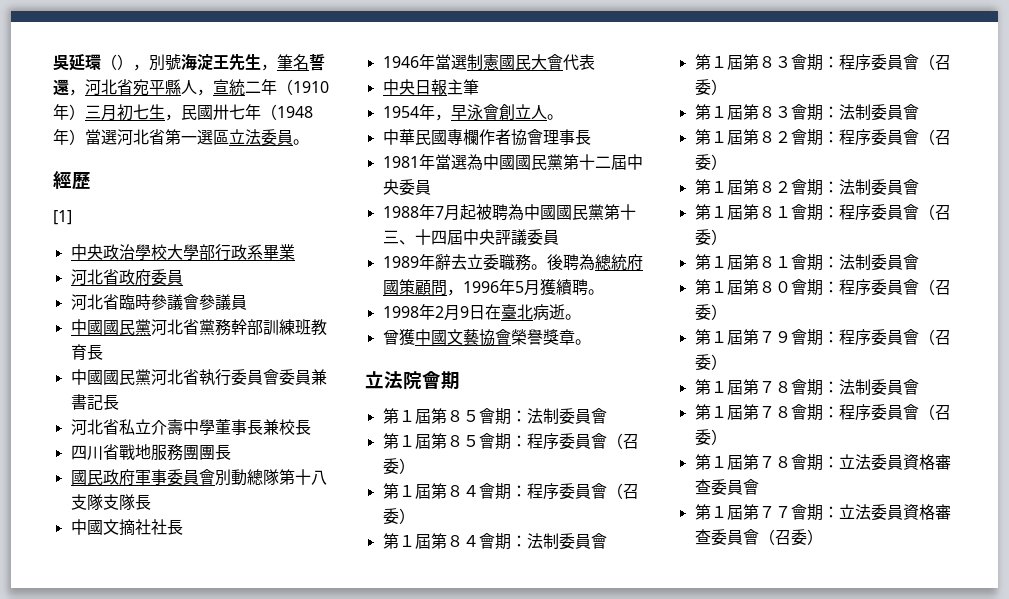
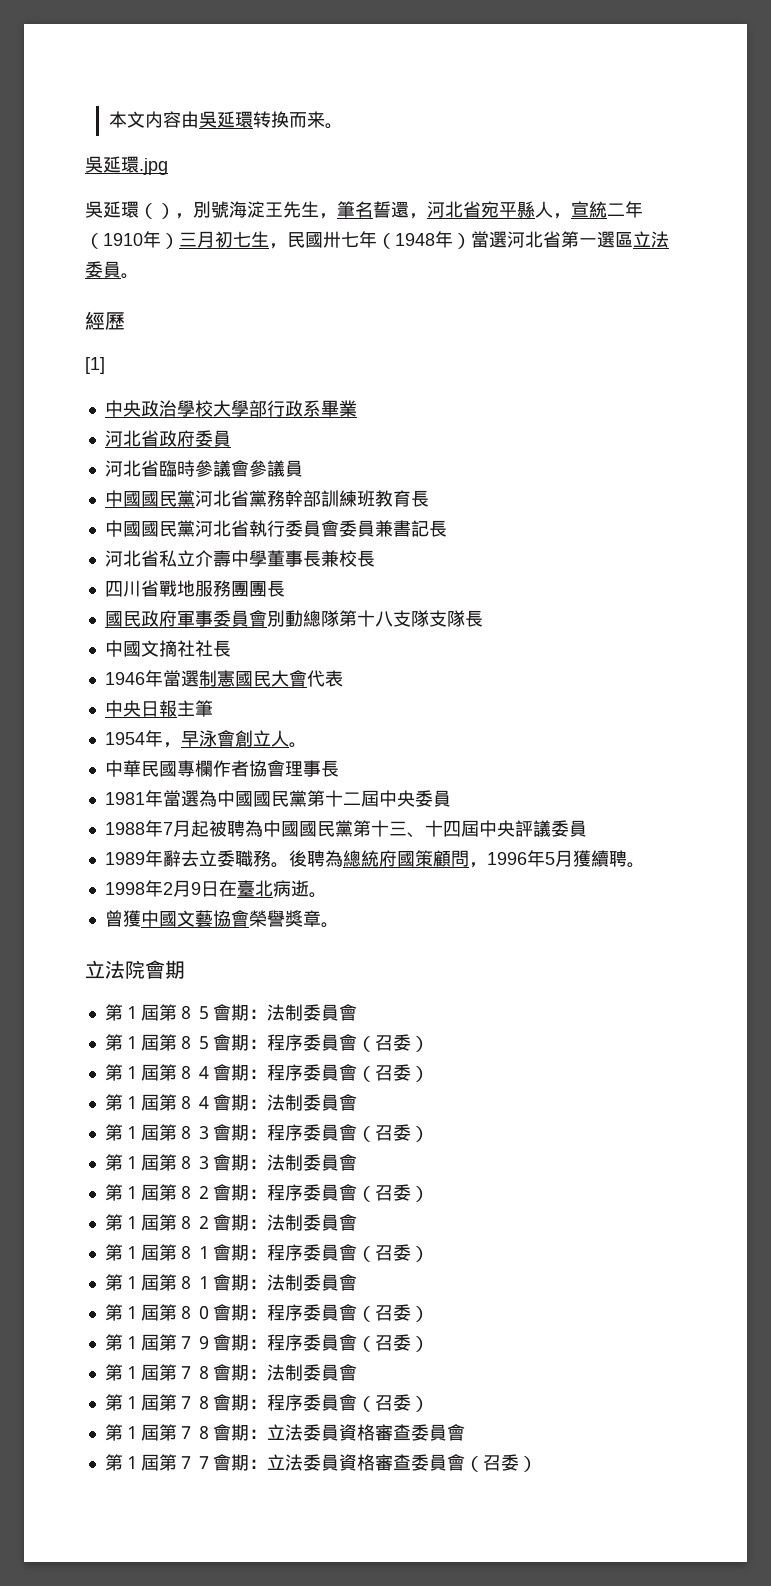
(53, 63) none -> [108,111,343,129] [85,156,168,175] 本文内容由吳延環转换而来。 // 吳延環.jpg //

